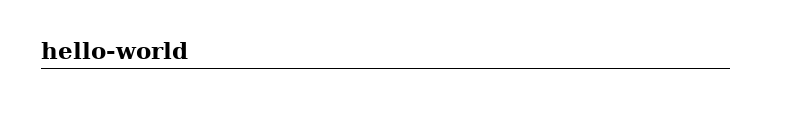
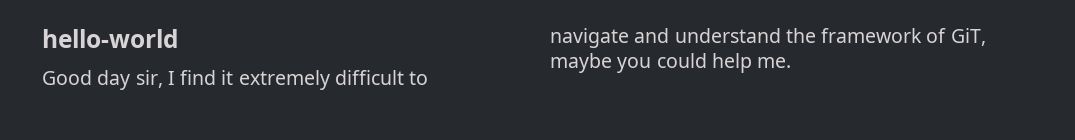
(188, 50) none -> [42,70,429,90] [550,28,986,48] [550,53,792,73] // Good day sir, I find it extremely difficult to navigate and understand the framework of GiT, maybe you could help me.

